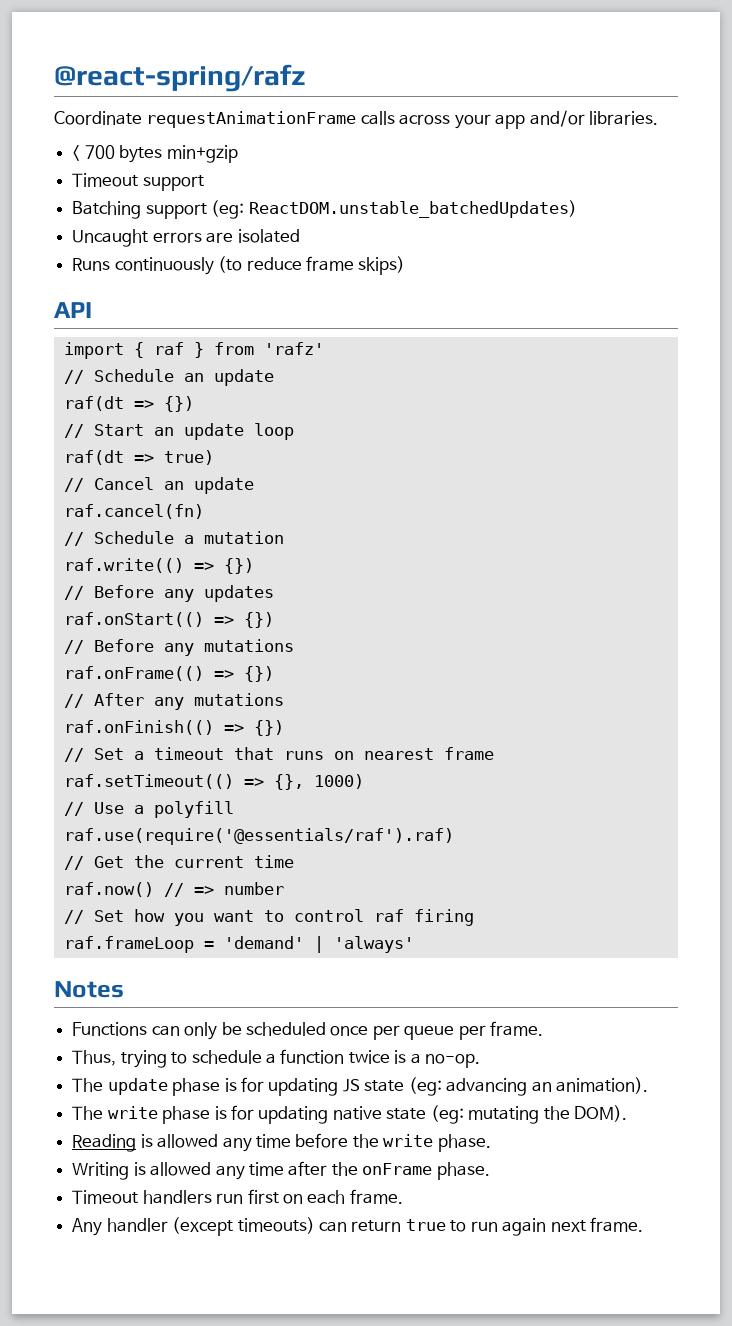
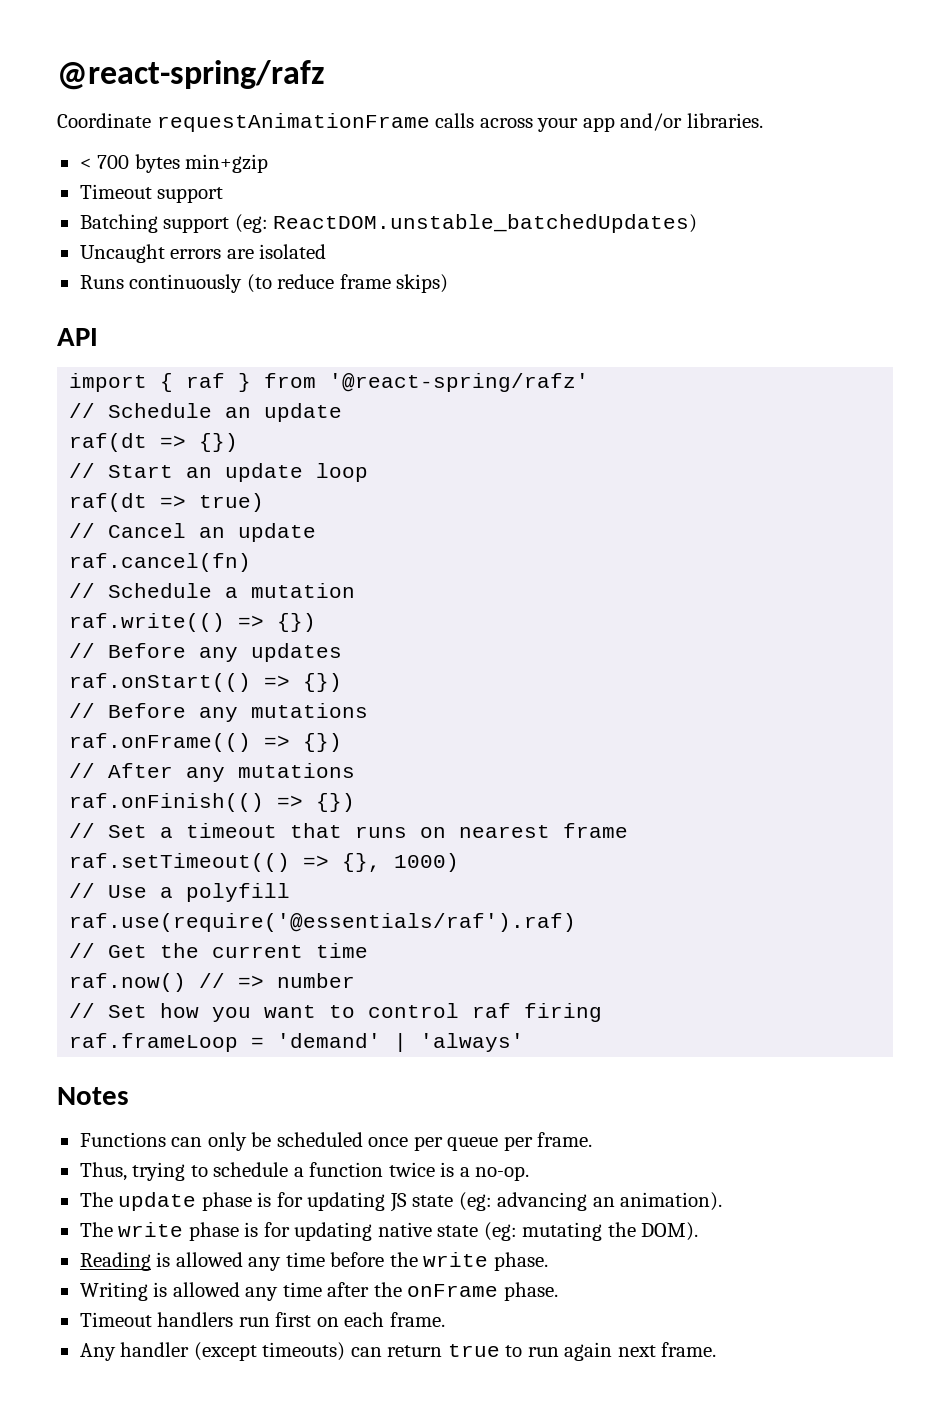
[263,342,324,355] 'rafz' -> [329,373,590,392] '@react-spring/rafz'

